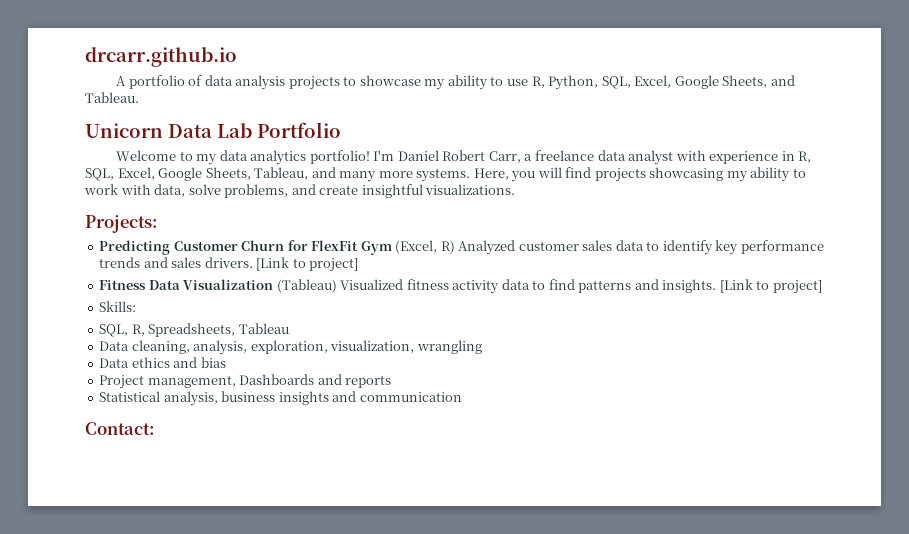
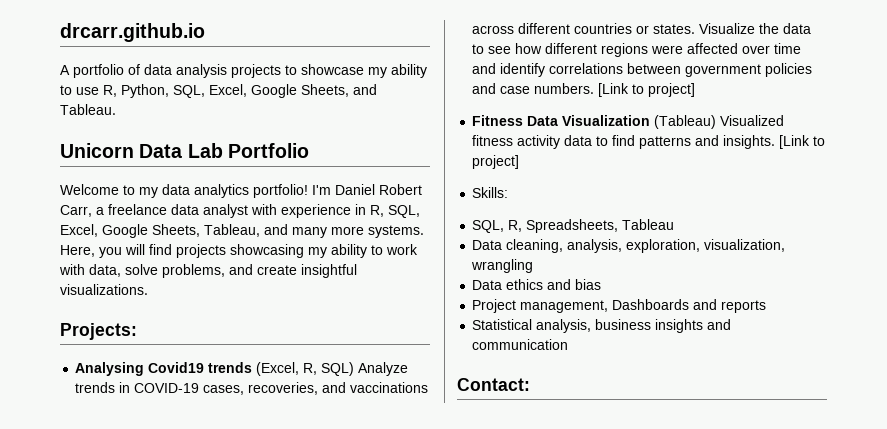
[99,240,824,255] [99,257,253,268] Predicting Customer Churn for FlexFit Gym (Excel, R) Analyzed customer sales data to identify key performance trends and sales drivers. -> [75,362,409,376] [75,382,429,395] [472,23,812,34] [472,43,802,57] [472,63,813,77] [472,83,595,94] Analysing Covid19 trends (Excel, R, SQL) Analyze trends in COVID-19 cases, recoveries, and vaccinations across different countries or states. Visualize the data to see how different regions were affected over time and identify correlations between government policies and case numbers.

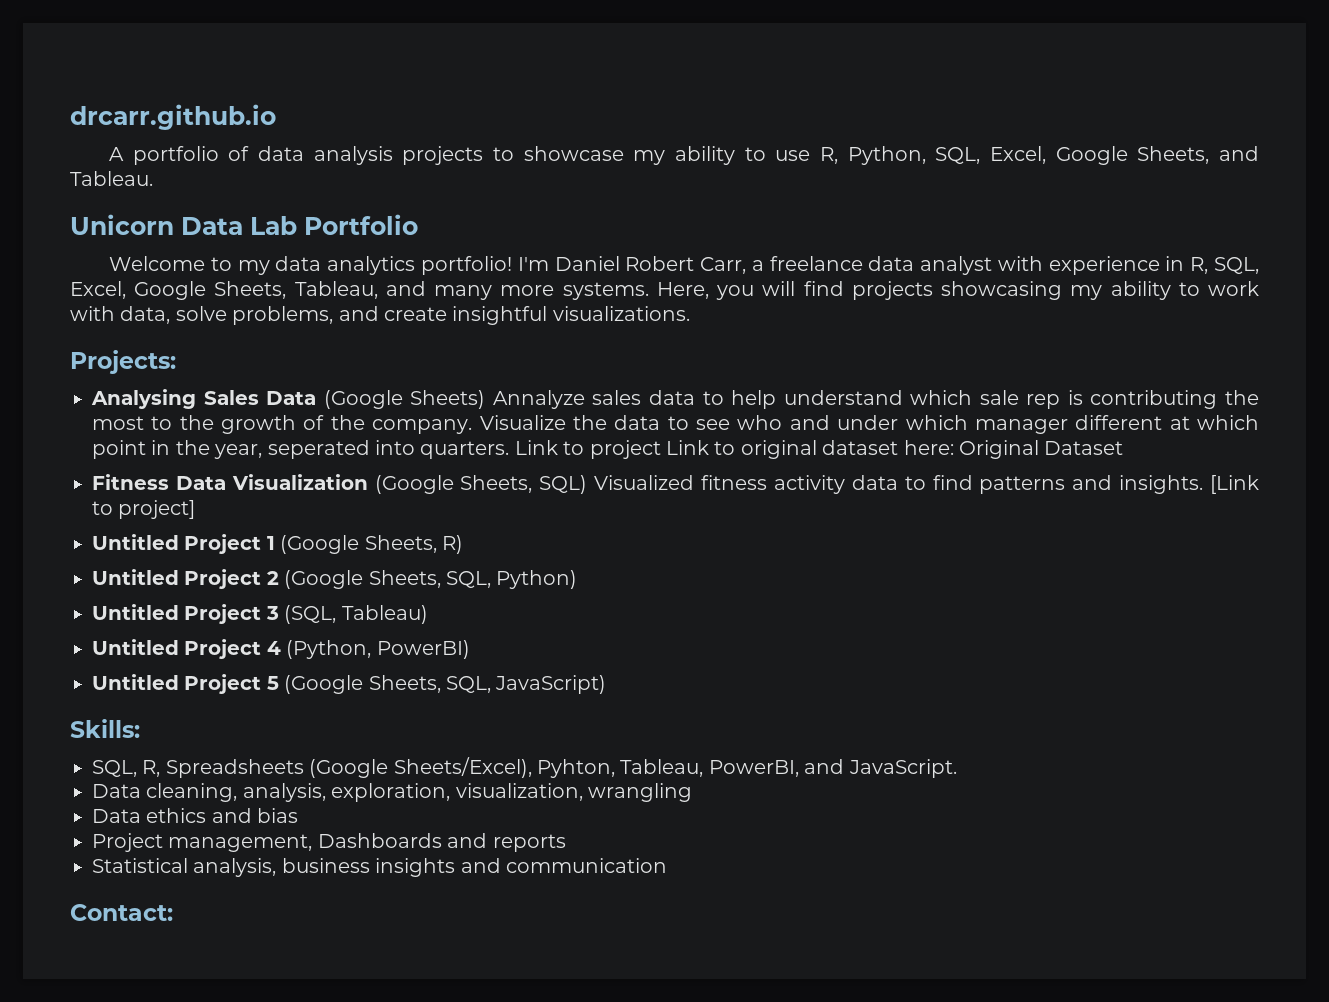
[148,362,409,376] [75,382,429,395] [472,23,696,34] Covid19 trends (Excel, R, SQL) Analyze trends in COVID-19 cases, recoveries, and vaccinations across different countries or states. -> [203,390,1259,409] [92,415,473,434] Sales Data (Google Sheets) Annalyze sales data to help understand which sale rep is contributing the most to the growth of the company.
[515,43,802,57] [472,63,813,77] [472,83,696,97] how different regions were affected over time and identify correlations between government policies and case numbers. [Link to project] -> [737,415,1259,434] [92,440,1124,459] who and under which manager different at which point in the year, seperated into quarters. Link to project Link to original dataset here: Original Dataset
[654,115,717,129] (Tableau) -> [374,475,588,494] (Google Sheets, SQL)
[472,187,509,198] [472,219,675,233] Skills: // SQL, R, Spreadsheets, Tableau -> [92,534,463,554] [92,569,578,589] [92,604,428,624] [92,639,470,659] [92,674,607,694] [70,719,140,738] [92,757,957,778] Untitled Project 1 (Google Sheets, R) // Untitled Project 2 (Google Sheets, SQL, Python) // Untitled Project 3 (SQL, Tableau) // Untitled Project 4 (Python, PowerBI) // Untitled Project 5 (Google Sheets, SQL, JavaScript) // Skills: // SQL, R, Spreadsheets (Google Sheets/Excel), Pyhton, Tableau, PowerBI, and JavaScript.

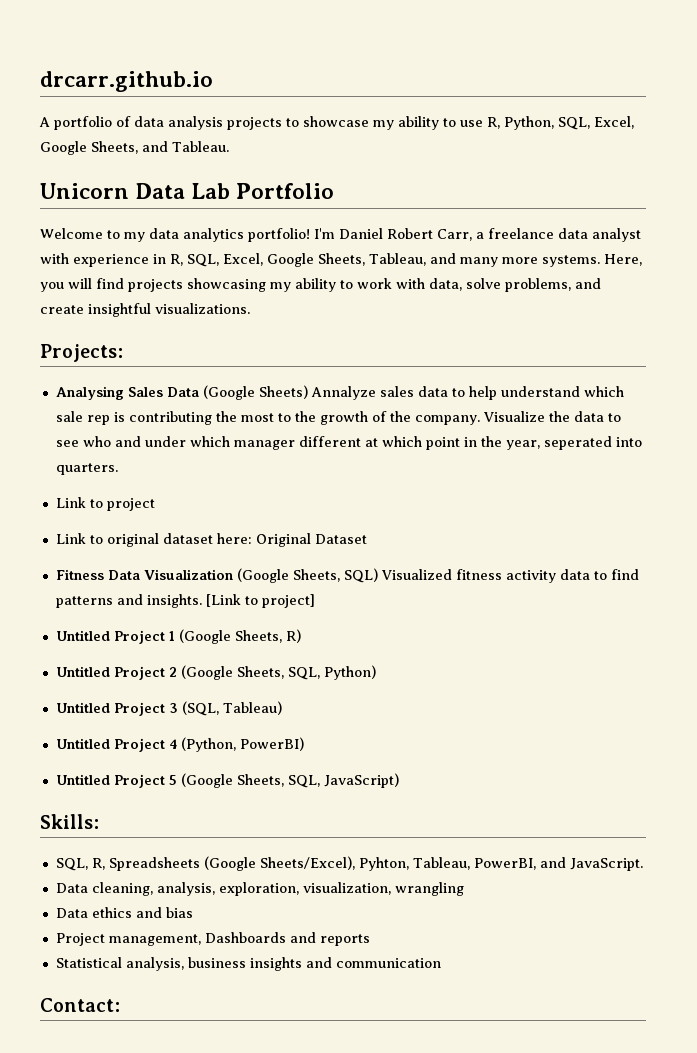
(510, 450) none -> (118, 469) //
(661, 449) none -> (155, 504) //

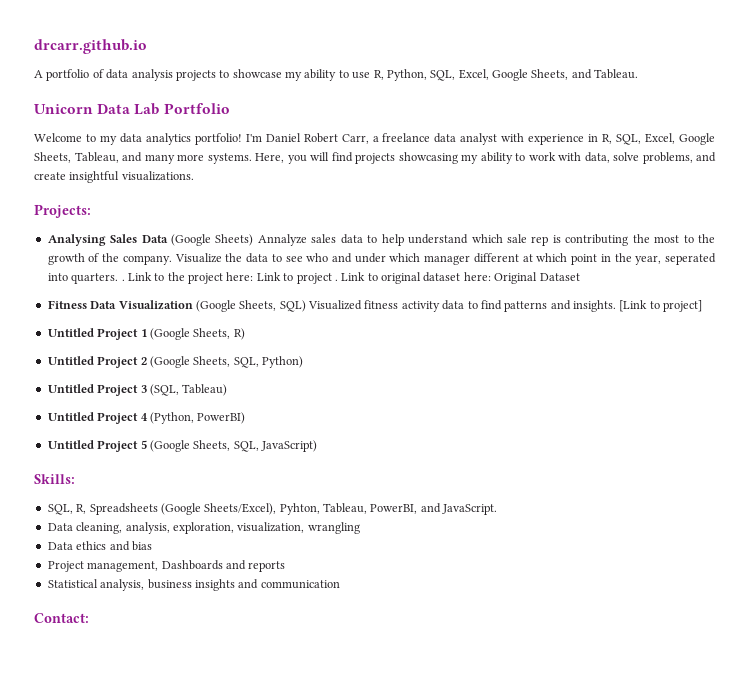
(118, 469) // -> [121,272,254,284] . Link to the project here:
(155, 504) // -> [334,279,338,281] .

